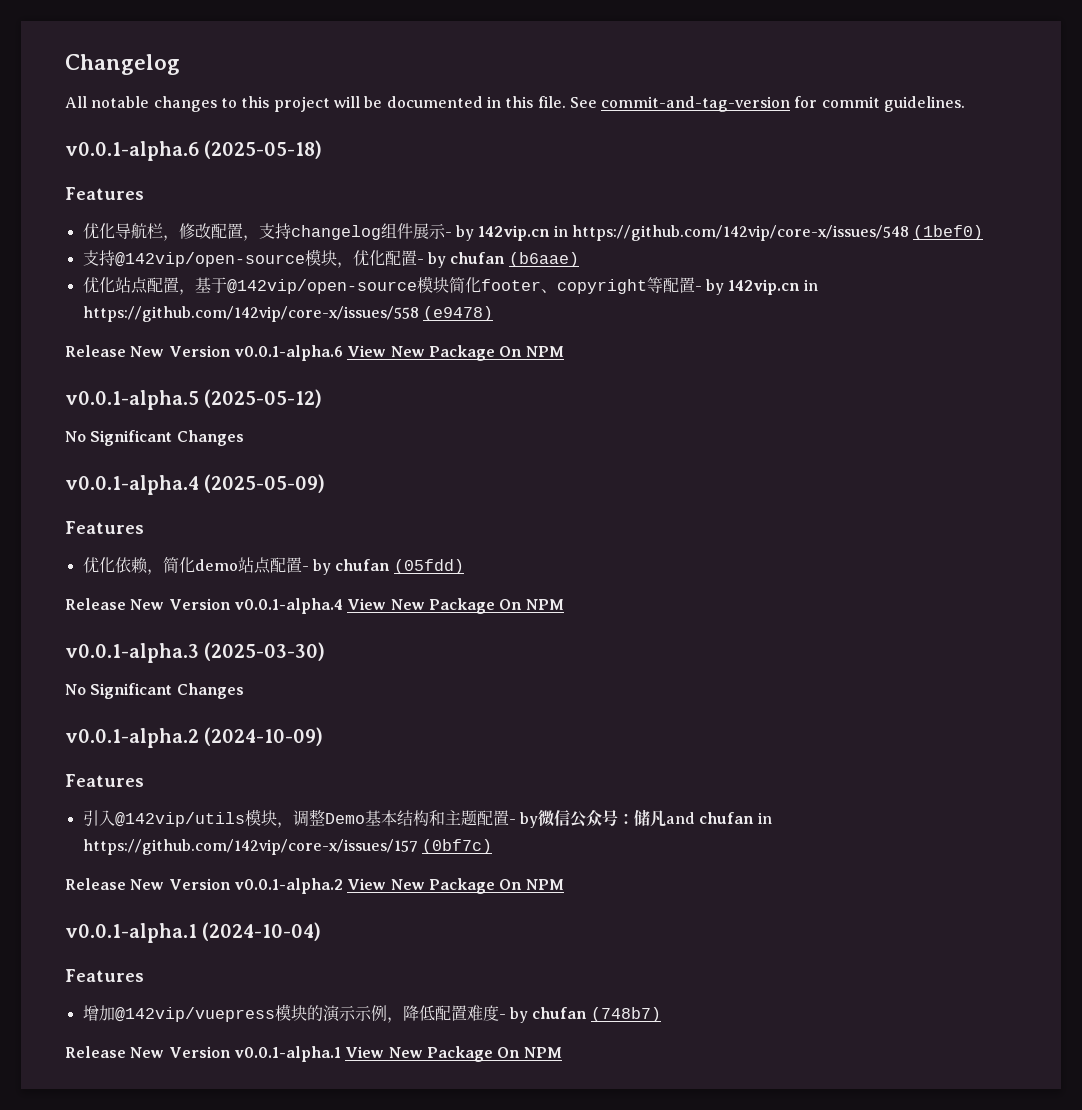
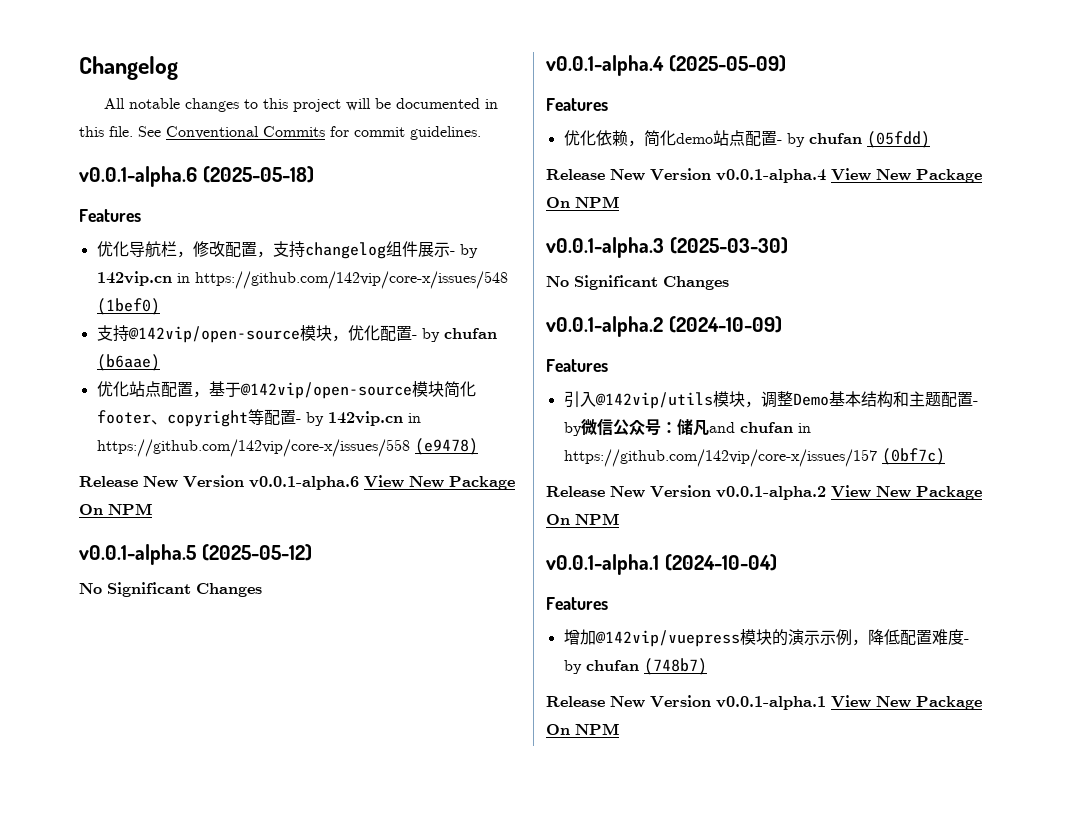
[601,96,791,112] commit-and-tag-version -> [166,126,325,139] Conventional Commits

